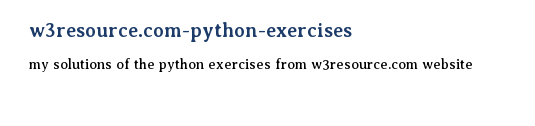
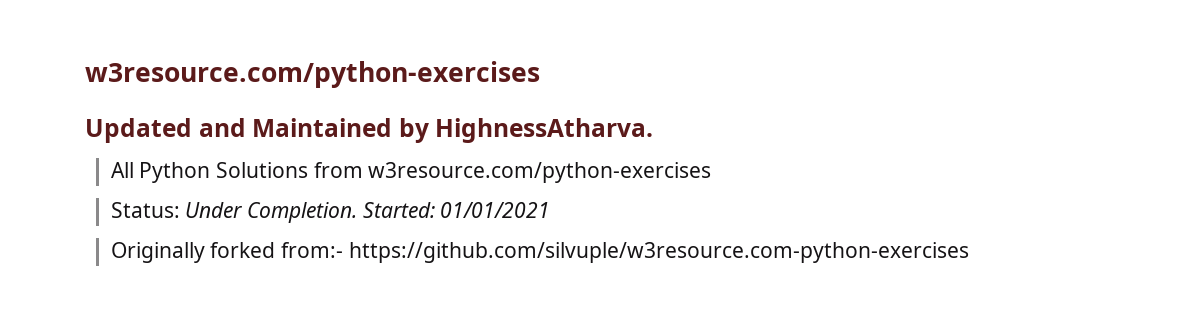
[29,22,352,42] [29,58,473,72] w3resource.com-python-exercises // my solutions of the python exercises from w3resource.com website -> [85,61,540,88] [85,118,654,143] [110,162,712,183] [110,202,551,223] [110,242,969,263] w3resource.com/python-exercises // Updated and Maintained by HighnessAtharva. // All Python Solutions from w3resource.com/python-exercises // Status: Under Completion. Started: 01/01/2021 // Originally forked from:- https://github.com/silvuple/w3resource.com-python-exercises

